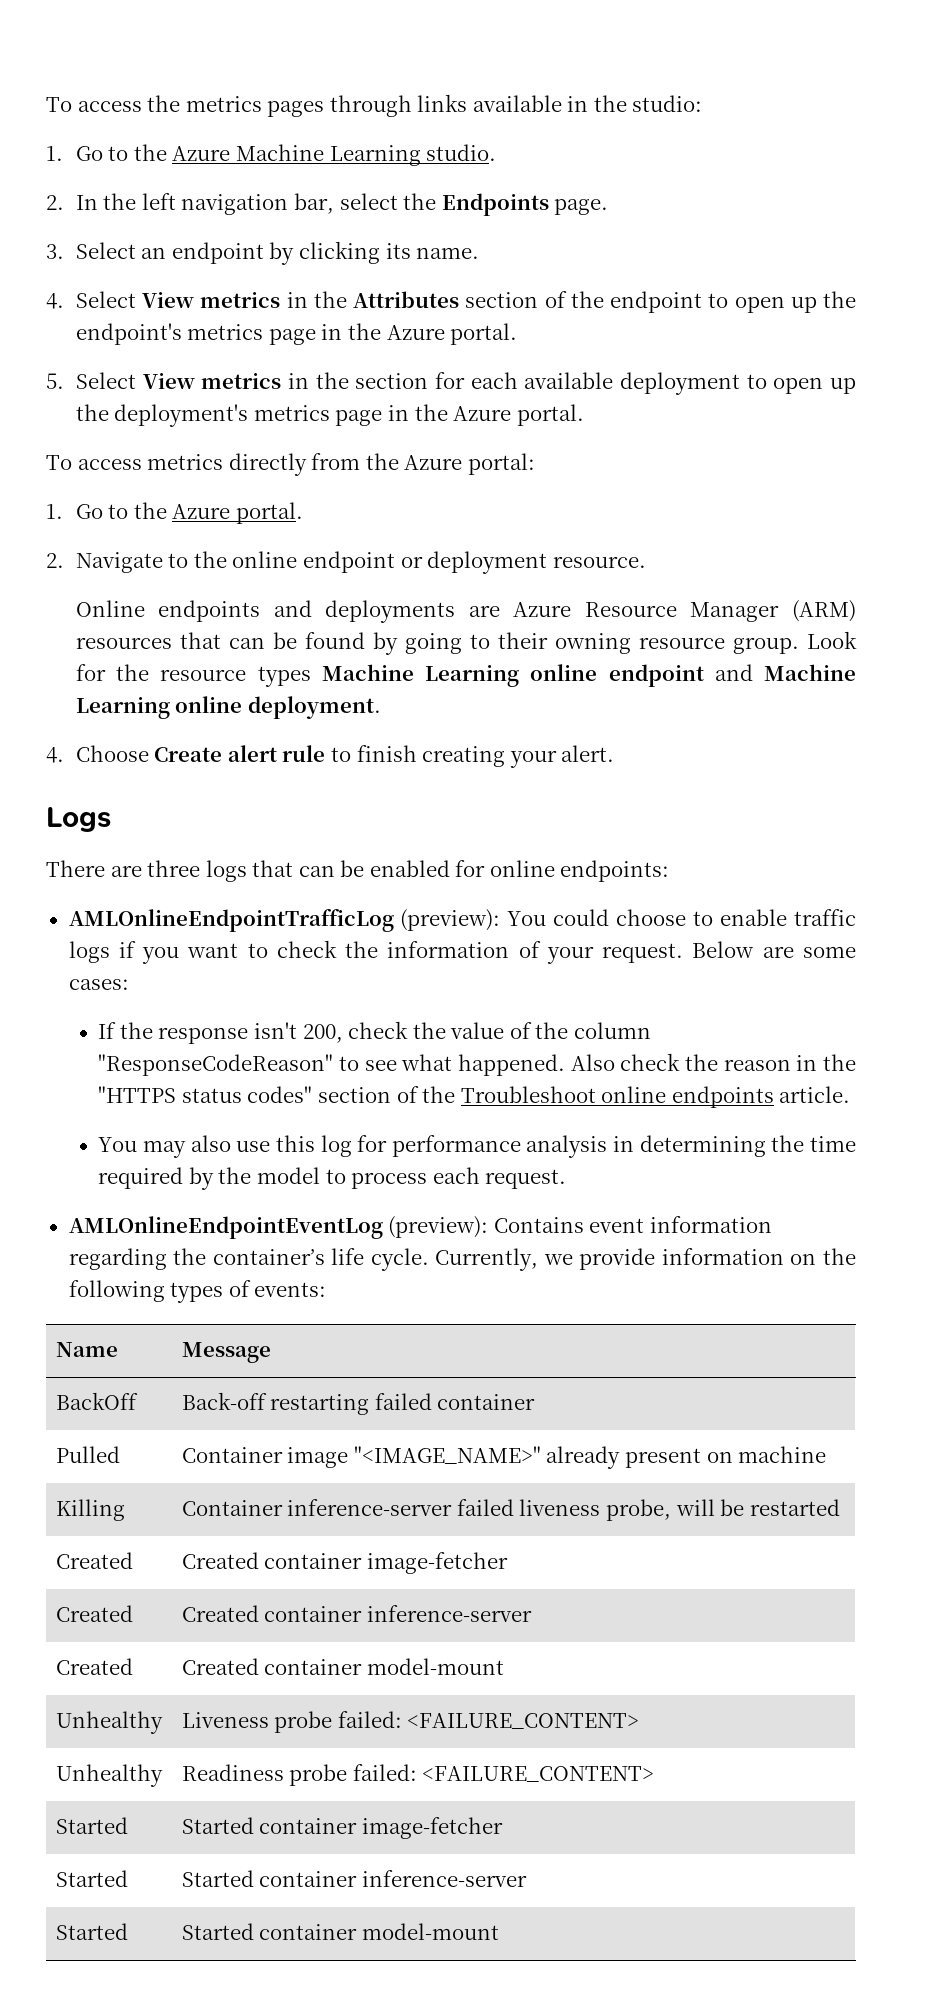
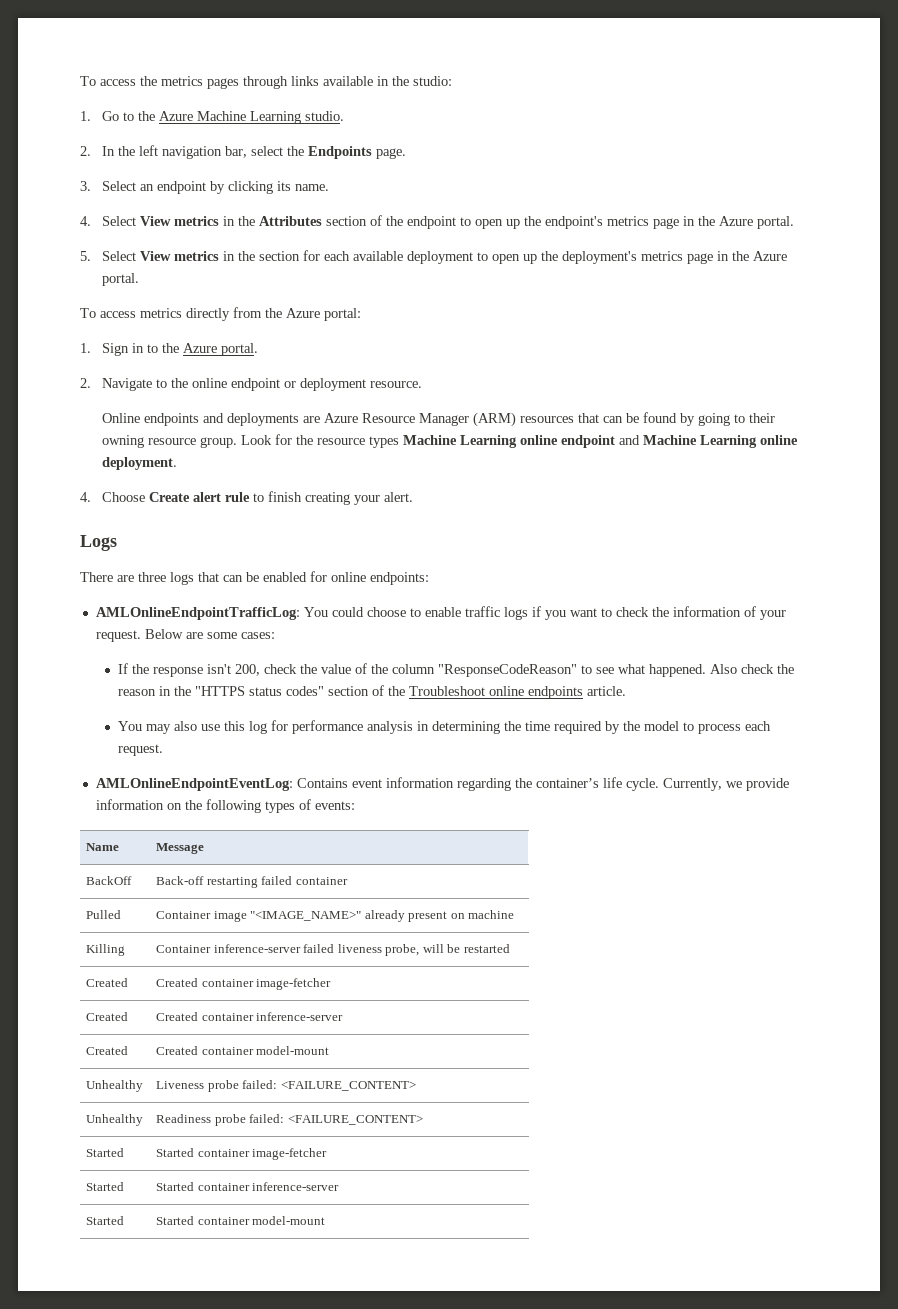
[75,504,103,519] Go -> [102,343,145,356] Sign in
[68,909,501,932] AMLOnlineEndpointTrafficLog (preview): -> [95,607,300,620] AMLOnlineEndpointTrafficLog:
[68,1216,489,1239] AMLOnlineEndpointEventLog (preview): -> [95,778,293,791] AMLOnlineEndpointEventLog:

